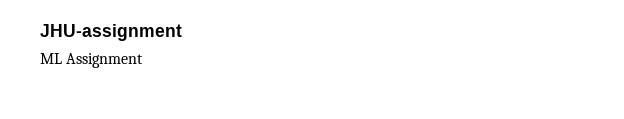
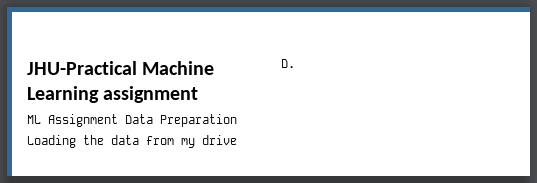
[40,24,182,41] [40,53,144,68] JHU-assignment // ML Assignment -> [27,61,215,75] [27,86,199,103] [27,114,237,127] [27,135,237,148] [281,59,295,68] JHU-Practical Machine Learning assignment // ML Assignment Data Preparation // Loading the data from my drive D.

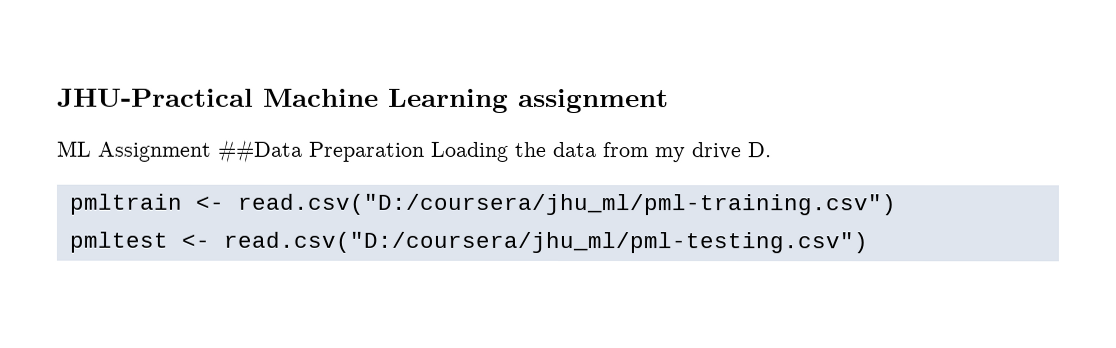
[125,114,153,124] Data -> [218,139,303,163] ##Data
(237, 120) // -> (425, 151) none
(295, 63) none -> [68,193,896,216] [68,231,868,254] // pmltrain <- read.csv("D:/coursera/jhu_ml/pml-training.csv") // pmltest <- read.csv("D:/coursera/jhu_ml/pml-testing.csv")

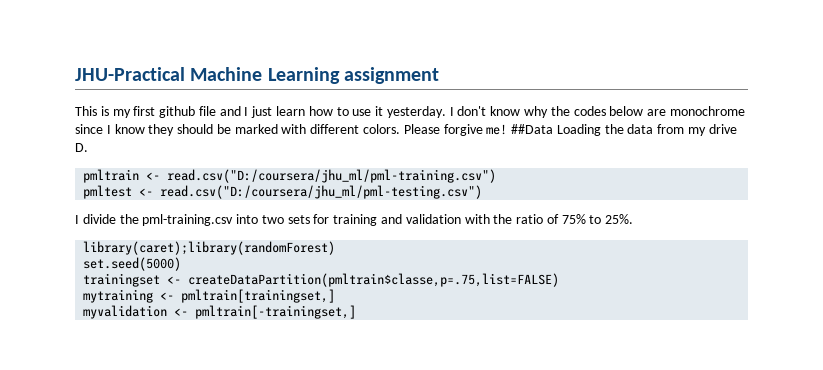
[57,139,425,163] ML Assignment ##Data Preparation -> [75,106,745,118] [75,124,554,136] This is my first github file and I just learn how to use it yesterday. I don't know why the codes below are monochrome since I know they should be marked with different colors. Please forgive me! ##Data
(868, 242) none -> [75,214,634,226] [83,241,336,255] [83,257,182,271] [83,273,560,287] [83,289,336,303] [83,305,357,319] // I divide the pml-training.csv into two sets for training and validation with the ratio of 75% to 25%. // library(caret);library(randomForest) // set.seed(5000) // trainingset <- createDataPartition(pmltrain$classe,p=.75,list=FALSE) // mytraining <- pmltrain[trainingset,] // myvalidation <- pmltrain[-trainingset,]

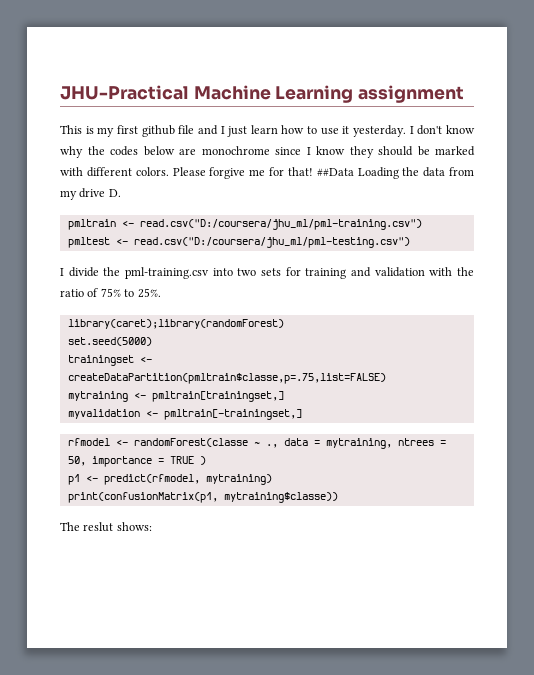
[486,124,508,135] me! -> [249,167,313,176] me for that!
(357, 312) none -> [67,438,446,449] [67,456,206,467] [67,474,272,485] [67,492,338,503] [60,522,152,532] // rfmodel <- randomForest(classe ~ ., data = mytraining, ntrees = 50, importance = TRUE ) // p1 <- predict(rfmodel, mytraining) // print(confusionMatrix(p1, mytraining$classe)) // The reslut shows:

